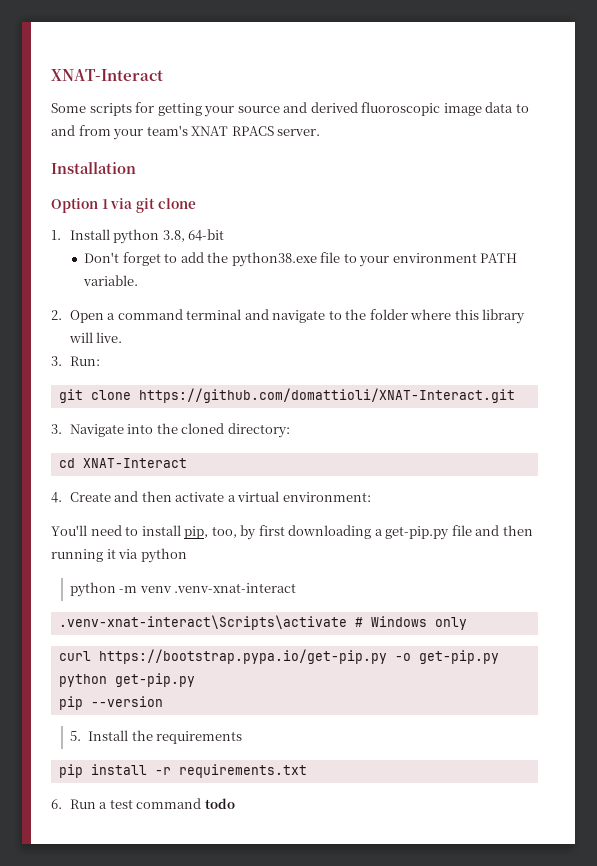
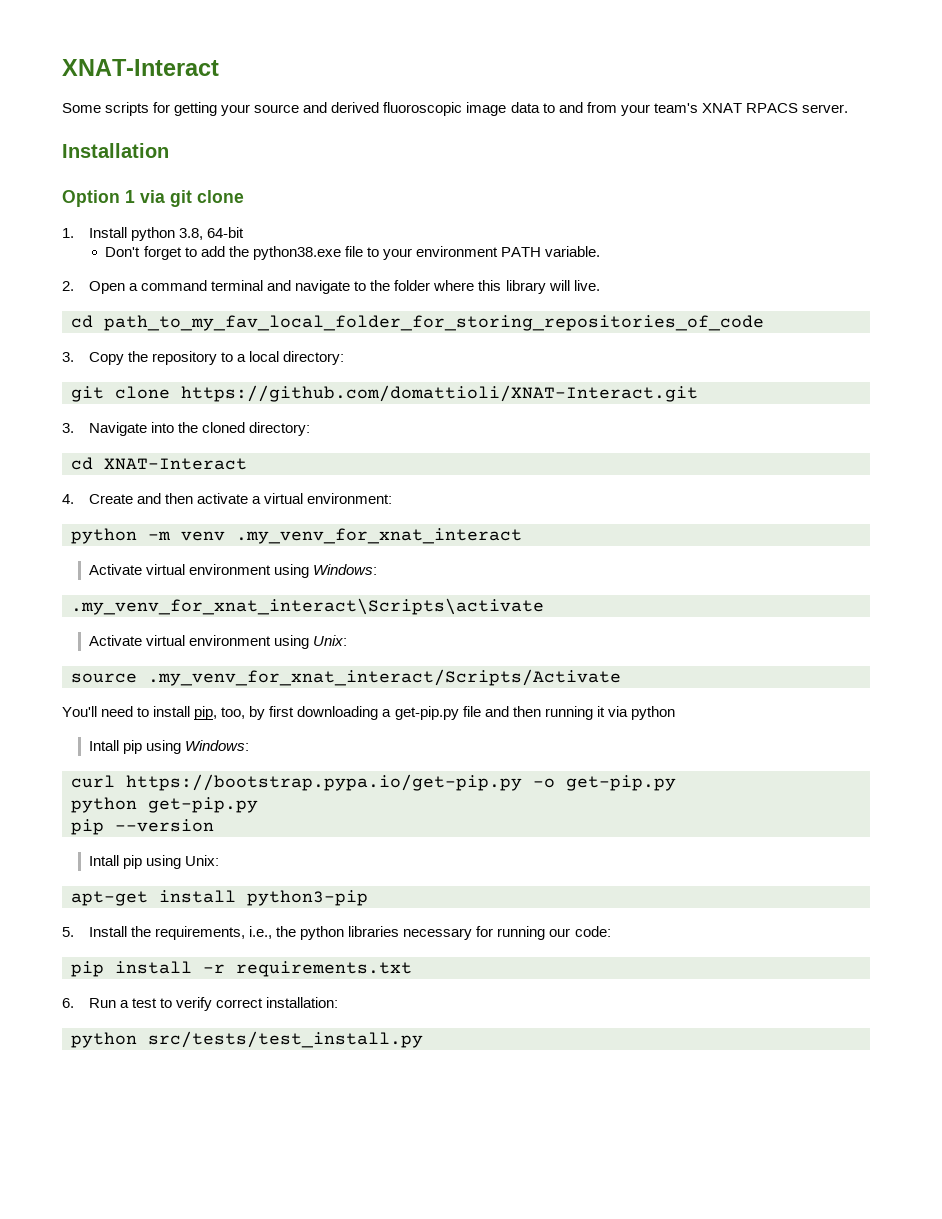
[51,356,100,366] // 3. Run: -> [71,315,764,331] [62,351,345,365] // cd path_to_my_fav_local_folder_for_storing_repositories_of_code // 3. Copy the repository to a local directory:
(371, 497) none -> [71,528,522,544] [88,564,378,578] [71,598,544,615] [88,635,348,649] [71,669,621,686] // python -m venv .my_venv_for_xnat_interact // Activate virtual environment using Windows: // .my_venv_for_xnat_interact\Scripts\activate // Activate virtual environment using Unix: // source .my_venv_for_xnat_interact/Scripts/Activate
[69,582,297,597] [58,615,467,630] python -m venv .venv-xnat-interact // .venv-xnat-interact\Scripts\activate # Windows only -> [88,740,250,754] Intall pip using Windows:
[69,730,243,744] 5. Install the requirements -> [88,855,220,869] [71,890,368,906] [62,926,611,940] Intall pip using Unix: // apt-get install python3-pip // 5. Install the requirements, i.e., the python libraries necessary for running our code:
[136,798,235,809] command todo -> [160,997,339,1011] [71,1031,423,1048] to verify correct installation: // python src/tests/test_install.py

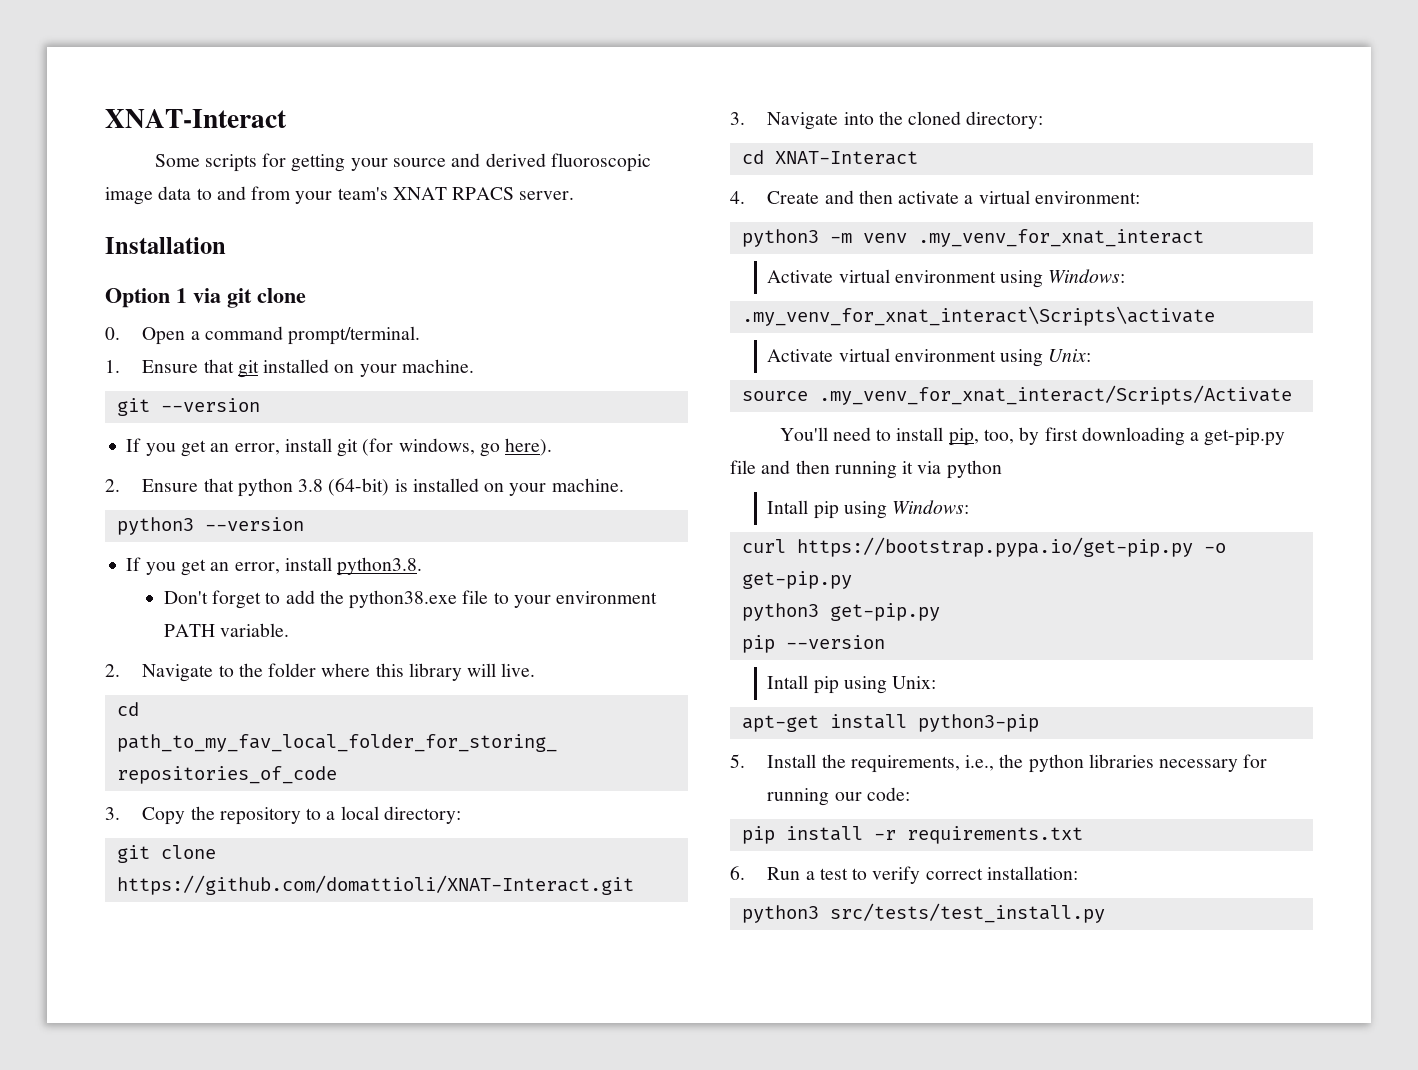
[62,227,245,241] 1. Install python 3.8, 64-bit -> [105,326,421,345] [105,359,474,378] [116,398,260,416] [126,438,553,457] [105,478,624,497] [116,517,304,535] [126,557,423,576] 0. Open a command prompt/terminal. // 1. Ensure that git installed on your machine. // git --version // If you get an error, install git (for windows, go here). // 2. Ensure that python 3.8 (64-bit) is installed on your machine. // python3 --version // If you get an error, install python3.8.
[88,280,351,294] Open a command terminal and navigate -> [142,664,214,682] Navigate
[71,528,137,544] python -> [741,229,819,247] python3
[71,797,137,813] python -> [741,603,819,621] python3
[71,1032,137,1048] python -> [741,905,819,923] python3

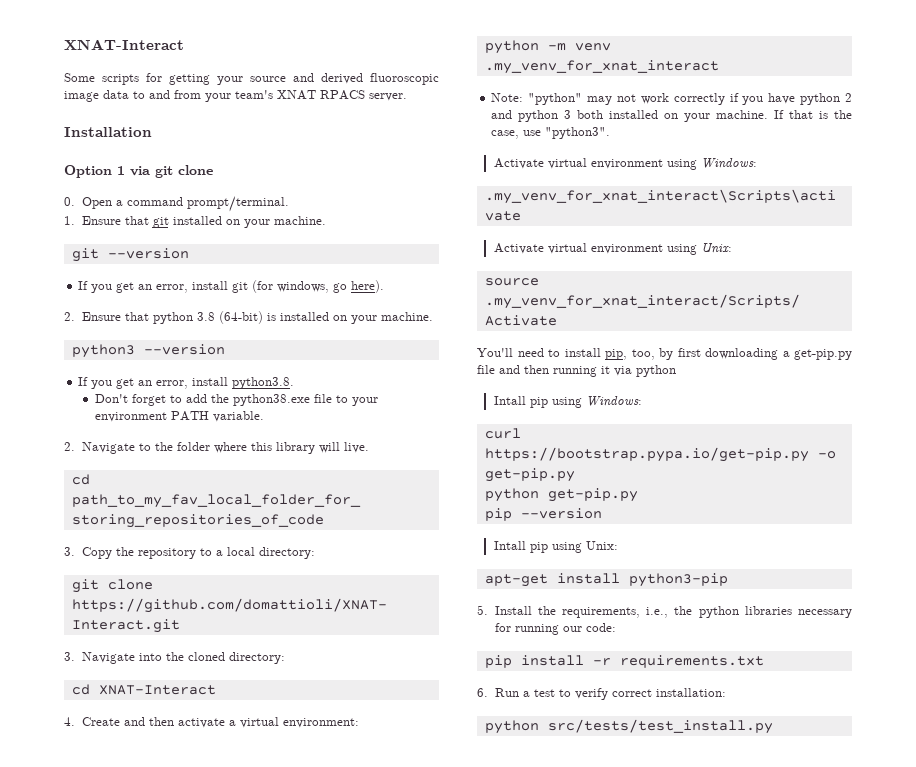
[741,229,819,247] python3 -> [484,40,539,54] python
(1204, 238) none -> [491,93,852,105] [491,110,853,122] [491,127,611,139] // Note: "python" may not work correctly if you have python 2 and python 3 both installed on your machine. If that is the case, use "python3".
[741,603,819,621] python3 -> [484,488,539,502] python
[741,905,819,923] python3 -> [484,720,539,734] python

